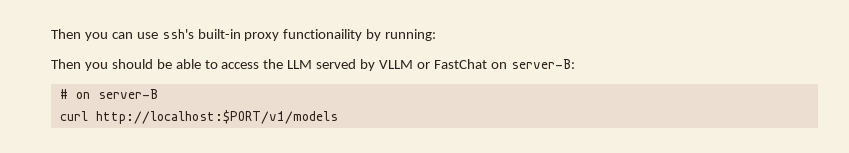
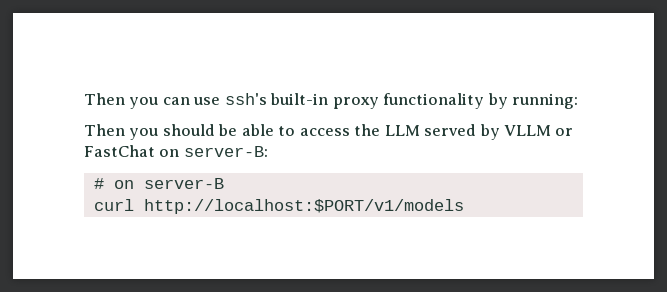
[283,29,363,41] functionaility -> [383,93,485,109] functionality

